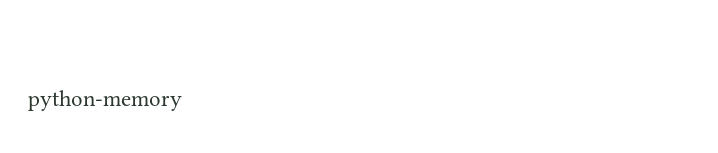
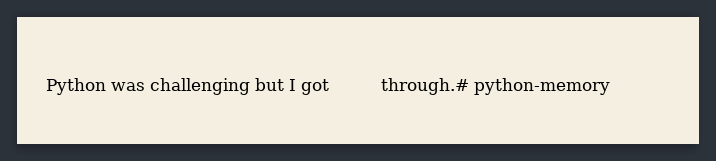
(28, 100) none -> [46,78,469,95] Python was challenging but I got through.#

